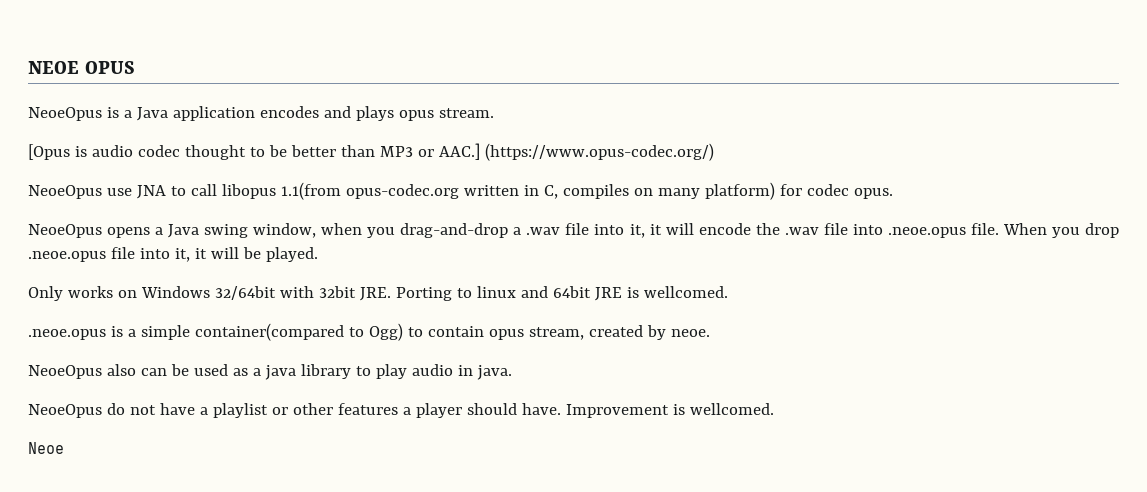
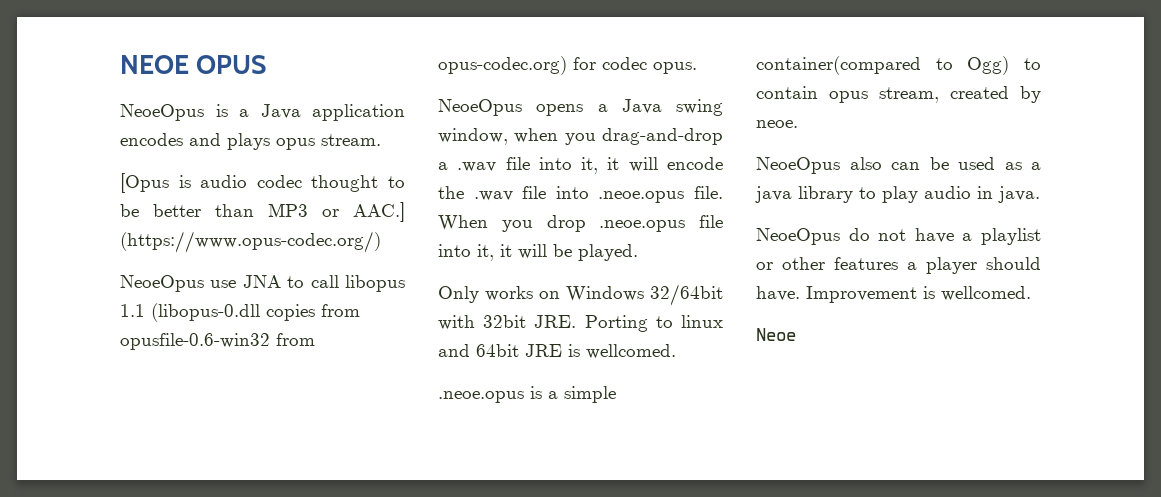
[280,182,775,200] 1.1(from opus-codec.org written in C, compiles on many platform) -> [120,303,360,322] [120,333,315,350] [438,56,567,75] 1.1 (libopus-0.dll copies from opusfile-0.6-win32 from opus-codec.org)

